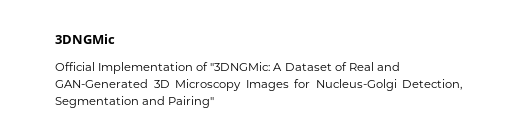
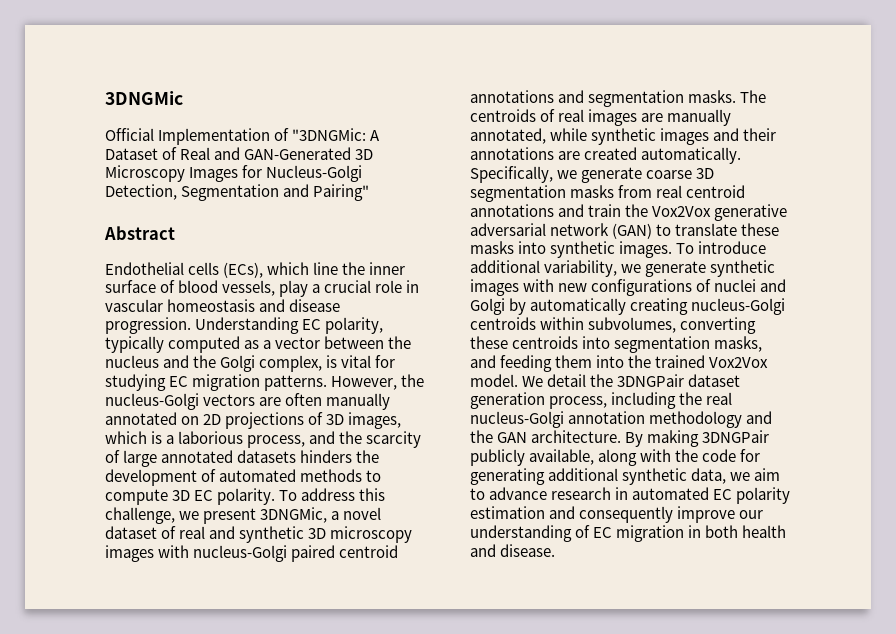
(215, 102) none -> [104,226,175,240] [105,262,406,278] [105,280,420,297] [105,299,341,312] [105,317,384,334] [105,336,412,353] [105,355,396,372] [105,374,425,391] [105,393,391,410] [105,412,402,429] [105,431,422,448] [105,450,380,467] [105,469,382,486] [105,488,386,505] [105,507,382,524] [105,526,413,543] [105,545,399,562] [470,90,767,107] [470,109,732,126] [470,128,777,145] [470,147,742,164] [470,166,715,183] [470,185,746,202] [470,204,788,221] [470,223,780,239] [470,241,767,258] [470,260,776,277] [470,279,787,296] [470,298,786,315] [470,317,757,334] [470,336,763,353] [470,355,769,372] [470,374,741,387] [470,392,733,409] [470,411,773,428] [470,430,770,447] [470,449,761,466] [470,468,781,485] [470,487,791,504] [470,506,764,523] [470,525,787,542] [470,544,556,557] // Abstract // Endothelial cells (ECs), which line the inner surface of blood vessels, play a crucial role in vascular homeostasis and disease progression. Understanding EC polarity, typically computed as a vector between the nucleus and the Golgi complex, is vital for studying EC migration patterns. However, the nucleus-Golgi vectors are often manually annotated on 2D projections of 3D images, which is a laborious process, and the scarcity of large annotated datasets hinders the development of automated methods to compute 3D EC polarity. To address this challenge, we present 3DNGMic, a novel dataset of real and synthetic 3D microscopy images with nucleus-Golgi paired centroid annotations and segmentation masks. The centroids of real images are manually annotated, while synthetic images and their annotations are created automatically. Specifically, we generate coarse 3D segmentation masks from real centroid annotations and train the Vox2Vox generative adversarial network (GAN) to translate these masks into synthetic images. To introduce additional variability, we generate synthetic images with new configurations of nuclei and Golgi by automatically creating nucleus-Golgi centroids within subvolumes, converting these centroids into segmentation masks, and feeding them into the trained Vox2Vox model. We detail the 3DNGPair dataset generation process, including the real nucleus-Golgi annotation methodology and the GAN architecture. By making 3DNGPair publicly available, along with the code for generating additional synthetic data, we aim to advance research in automated EC polarity estimation and consequently improve our understanding of EC migration in both health and disease.

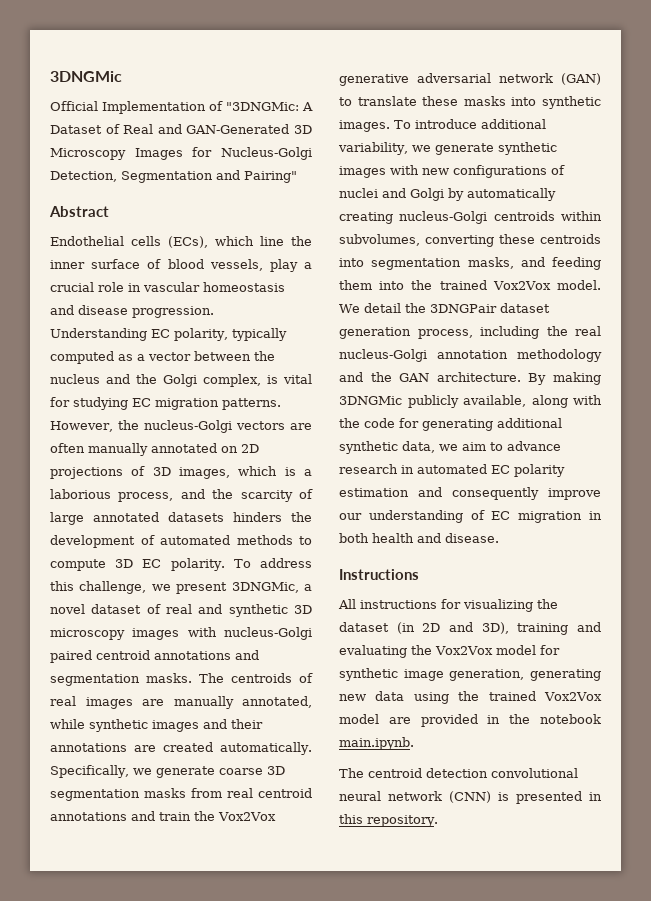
[702,430,770,443] 3DNGPair -> [339,396,402,405] 3DNGMic
(556, 550) none -> [339,569,419,580] [338,599,558,612] [339,622,601,635] [339,645,560,658] [339,668,601,681] [339,691,603,704] [339,714,601,727] [339,737,414,750] [339,768,578,778] [339,791,602,804] [339,814,438,827] // Instructions // All instructions for visualizing the dataset (in 2D and 3D), training and evaluating the Vox2Vox model for synthetic image generation, generating new data using the trained Vox2Vox model are provided in the notebook main.ipynb. // The centroid detection convolutional neural network (CNN) is presented in this repository.

